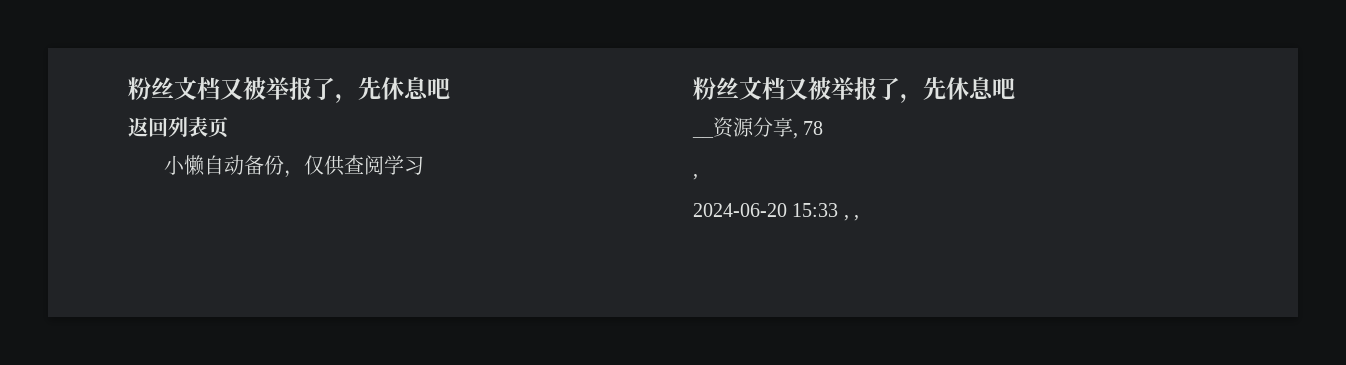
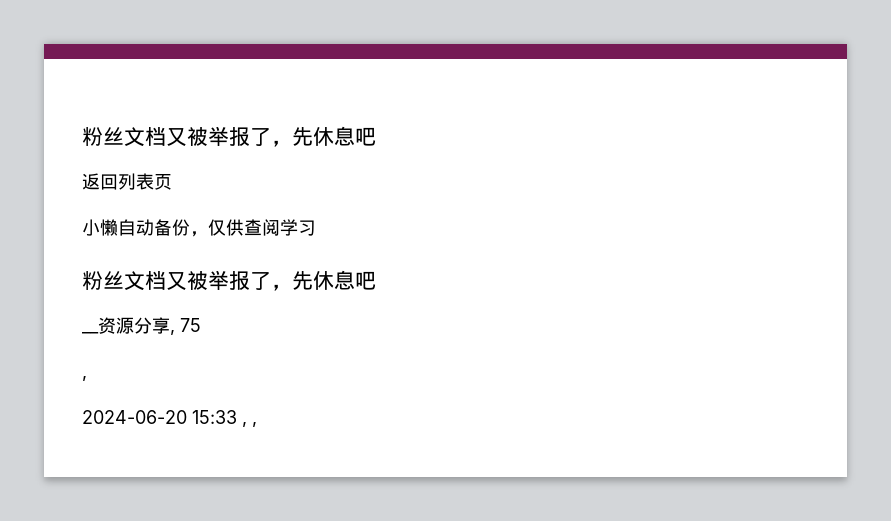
[803,121,824,135] 78 -> [180,318,201,332] 75

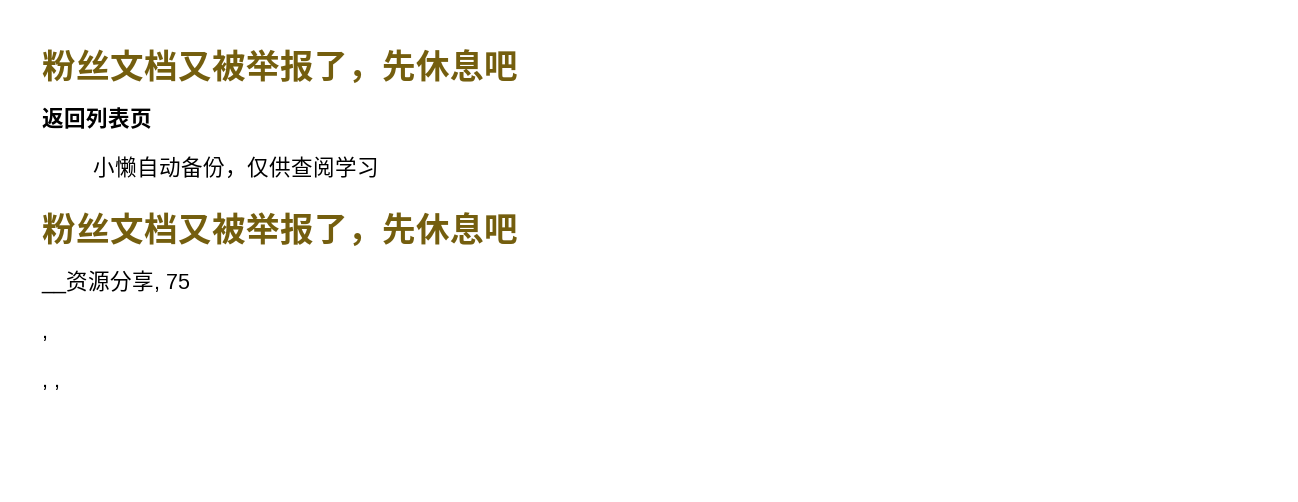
[82,410,237,424] 2024-06-20 15:33 -> (48, 338) none

